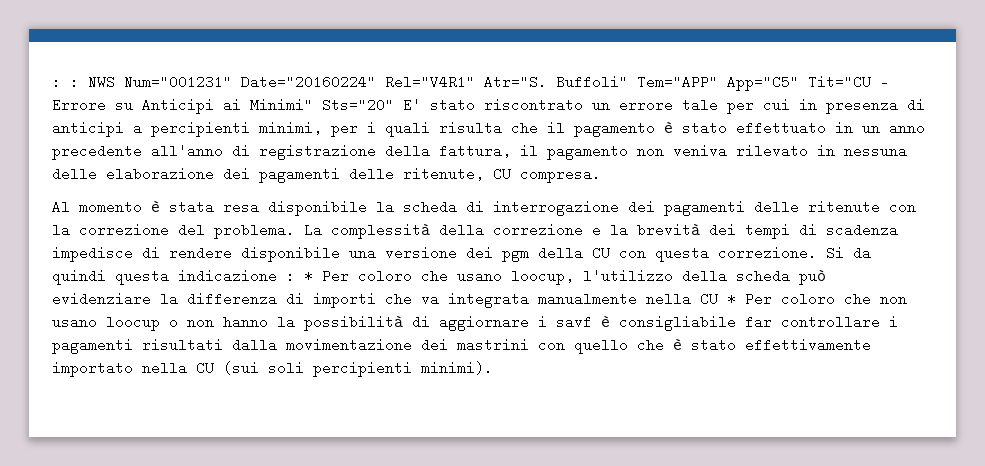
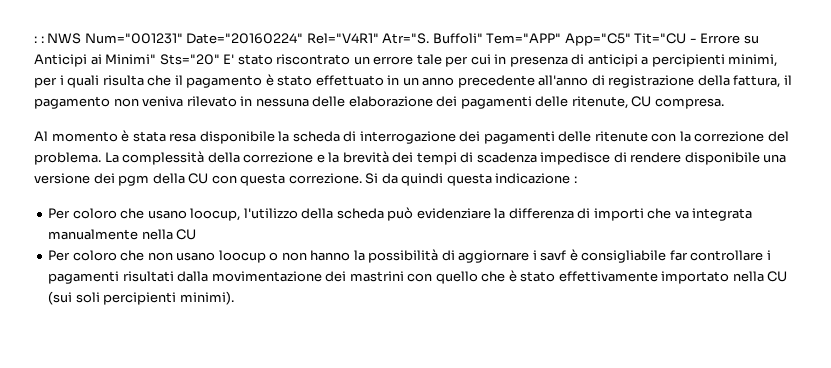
[304,269,313,283] * -> (577, 179) //
[727,292,736,306] * -> (197, 234) //

